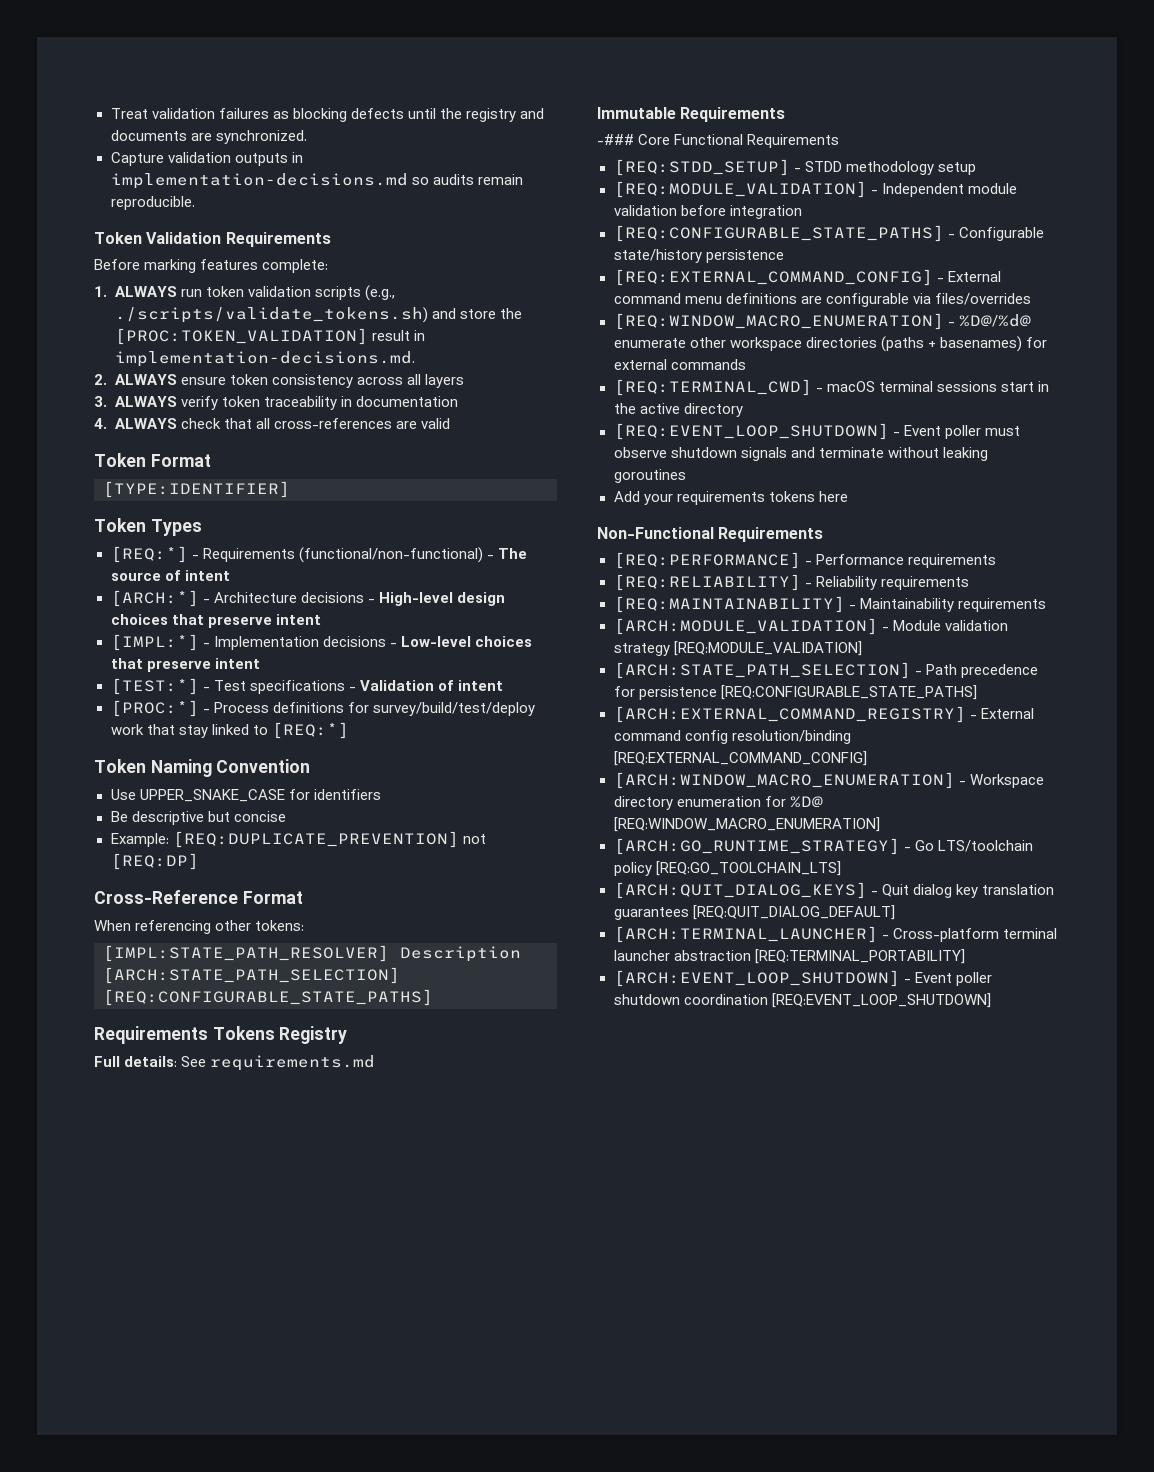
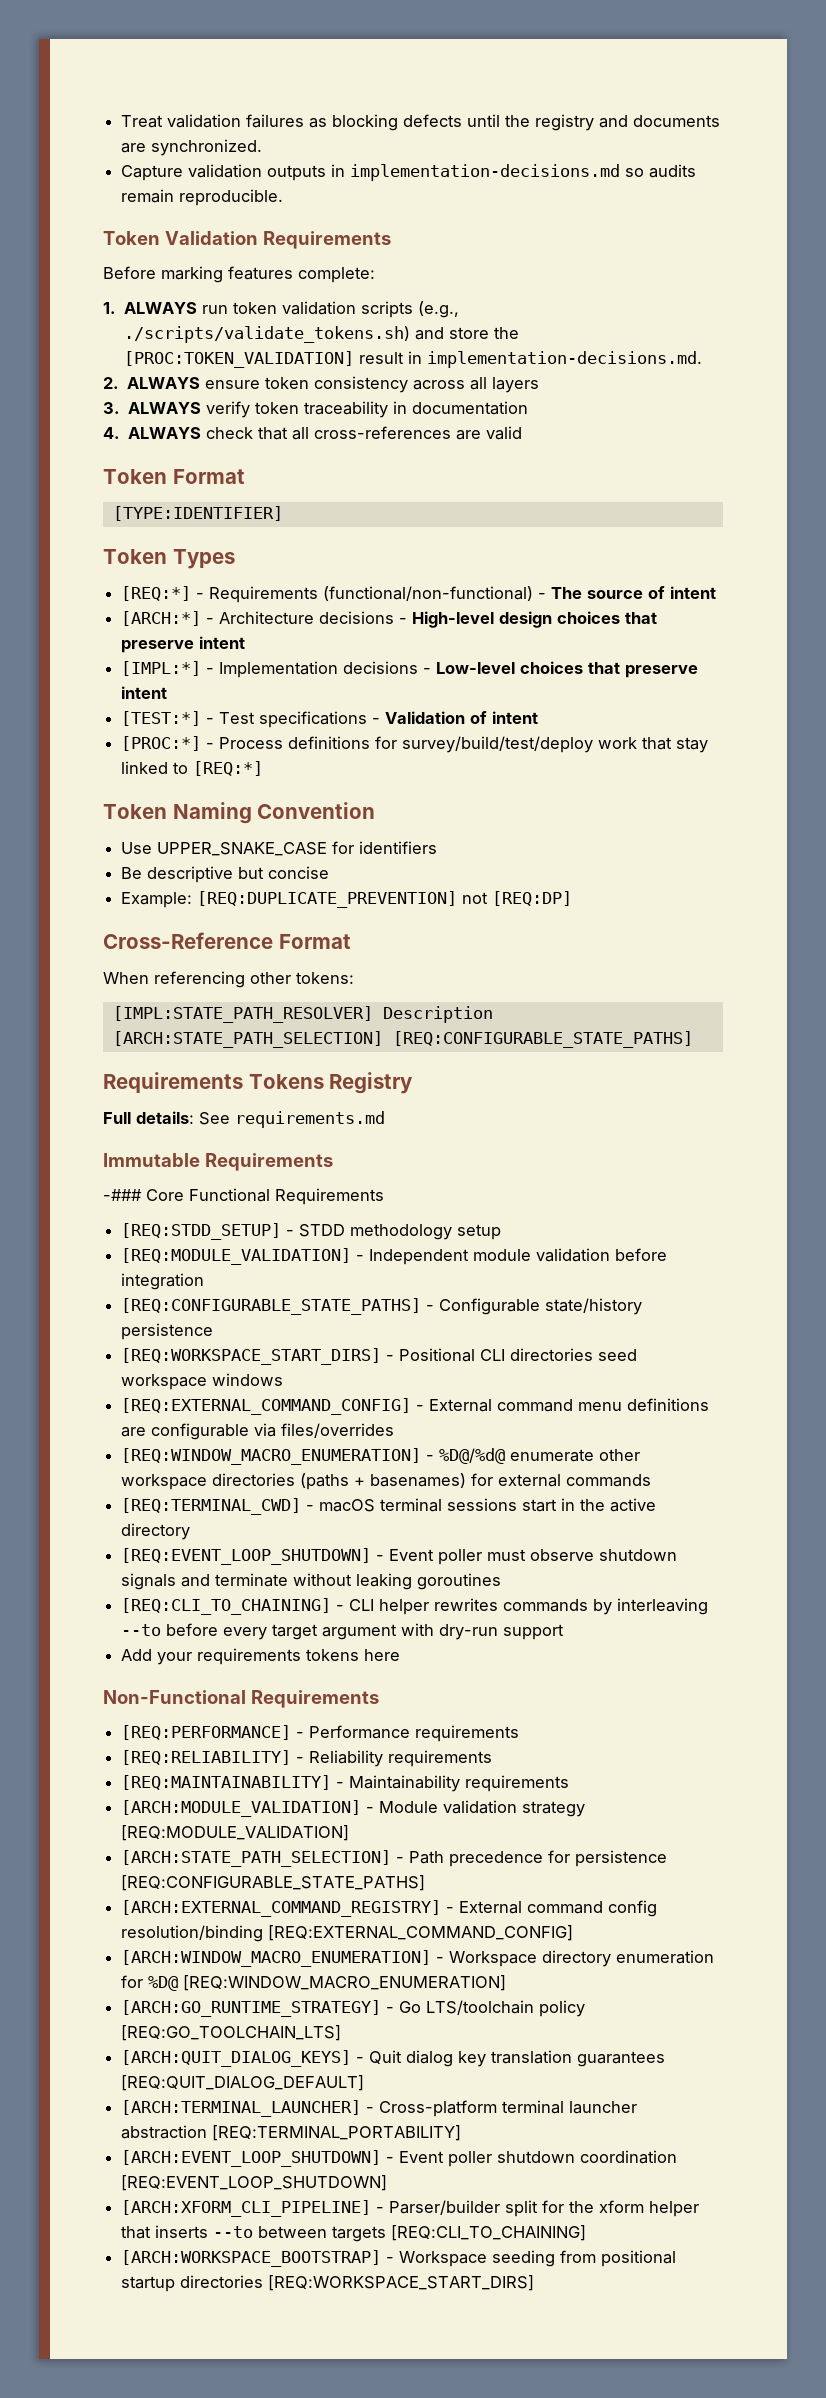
(784, 256) none -> [121,1348,638,1365] [121,1373,284,1390] // [REQ:WORKSPACE_START_DIRS] - Positional CLI directories seed workspace windows
(686, 476) none -> [121,1598,709,1615] [121,1623,565,1640] // [REQ:CLI_TO_CHAINING] - CLI helper rewrites commands by interleaving --to before every target argument with dry-run support
(991, 1000) none -> [121,2200,700,2217] [121,2225,587,2242] [121,2250,677,2267] [121,2275,535,2292] // [ARCH:XFORM_CLI_PIPELINE] - Parser/builder split for the xform helper that inserts --to between targets [REQ:CLI_TO_CHAINING] // [ARCH:WORKSPACE_BOOTSTRAP] - Workspace seeding from positional startup directories [REQ:WORKSPACE_START_DIRS]

